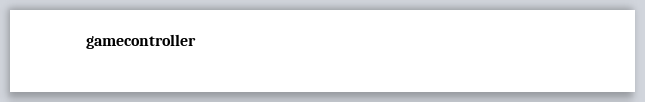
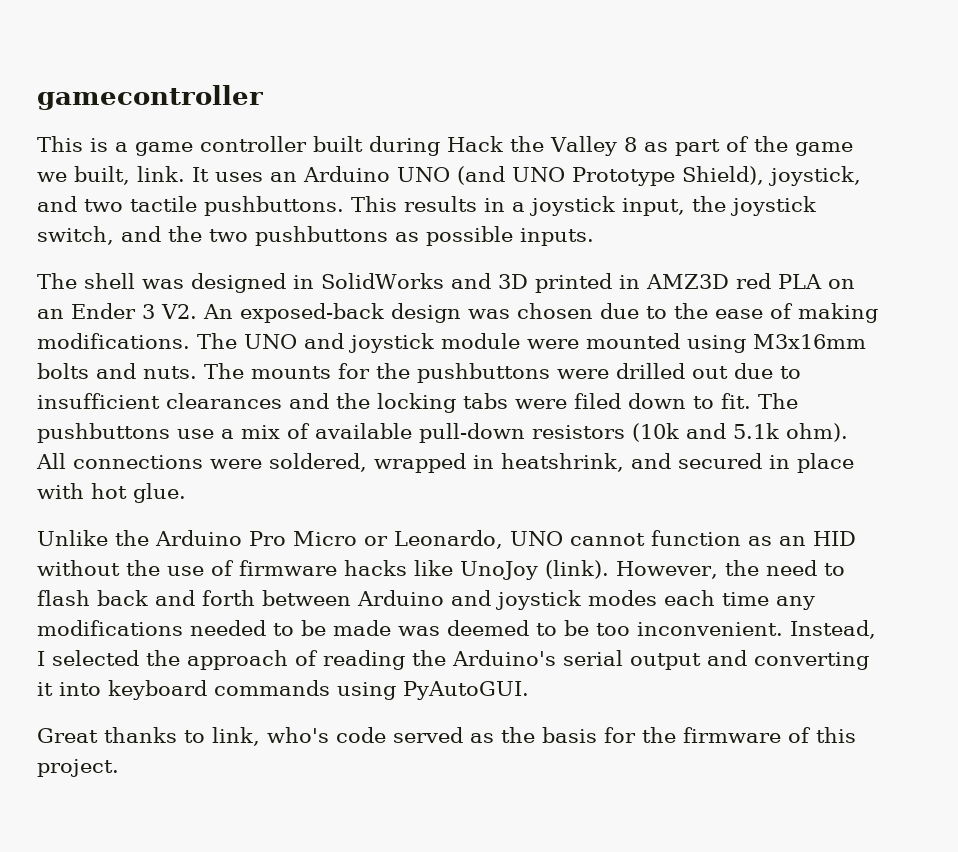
(196, 41) none -> [37,136,853,156] [37,166,861,186] [37,196,816,216] [37,226,594,246] [37,273,855,293] [37,303,878,323] [37,333,866,353] [37,363,801,383] [37,393,798,413] [37,423,848,443] [36,453,854,473] [37,483,186,503] [37,530,856,549] [37,560,845,580] [37,590,815,610] [37,620,876,639] [37,650,869,670] [37,680,529,700] [37,727,856,746] [37,759,119,777] // This is a game controller built during Hack the Valley 8 as part of the game we built, link. It uses an Arduino UNO (and UNO Prototype Shield), joystick, and two tactile pushbuttons. This results in a joystick input, the joystick switch, and the two pushbuttons as possible inputs. // The shell was designed in SolidWorks and 3D printed in AMZ3D red PLA on an Ender 3 V2. An exposed-back design was chosen due to the ease of making modifications. The UNO and joystick module were mounted using M3x16mm bolts and nuts. The mounts for the pushbuttons were drilled out due to insufficient clearances and the locking tabs were filed down to fit. The pushbuttons use a mix of available pull-down resistors (10k and 5.1k ohm). All connections were soldered, wrapped in heatshrink, and secured in place with hot glue. // Unlike the Arduino Pro Micro or Leonardo, UNO cannot function as an HID without the use of firmware hacks like UnoJoy (link). However, the need to flash back and forth between Arduino and joystick modes each time any modifications needed to be made was deemed to be too inconvenient. Instead, I selected the approach of reading the Arduino's serial output and converting it into keyboard commands using PyAutoGUI. // Great thanks to link, who's code served as the basis for the firmware of this project.

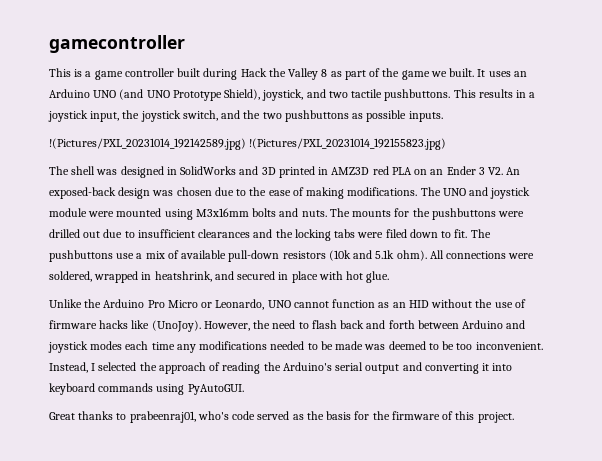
[74,166,185,185] built, link. -> [449,68,475,77] built.
(594, 237) none -> [49,138,447,150] // !(Pictures/PXL_20231014_192142589.jpg) !(Pictures/PXL_20231014_192155823.jpg)
[460,560,609,580] UnoJoy (link). -> [151,320,201,332] (UnoJoy).
[212,727,260,746] link, -> [129,411,196,423] prabeenraj01,

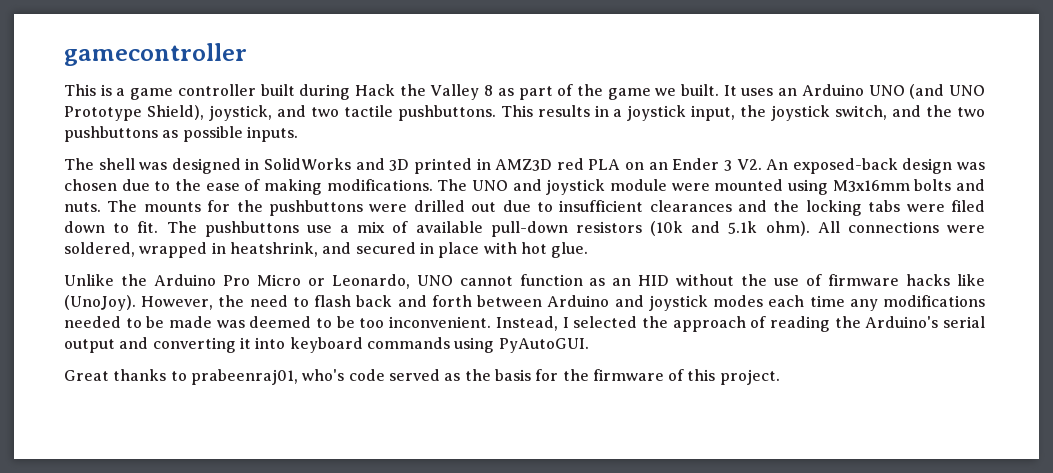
[49,138,447,150] // !(Pictures/PXL_20231014_192142589.jpg) !(Pictures/PXL_20231014_192155823.jpg) -> (298, 134) none

